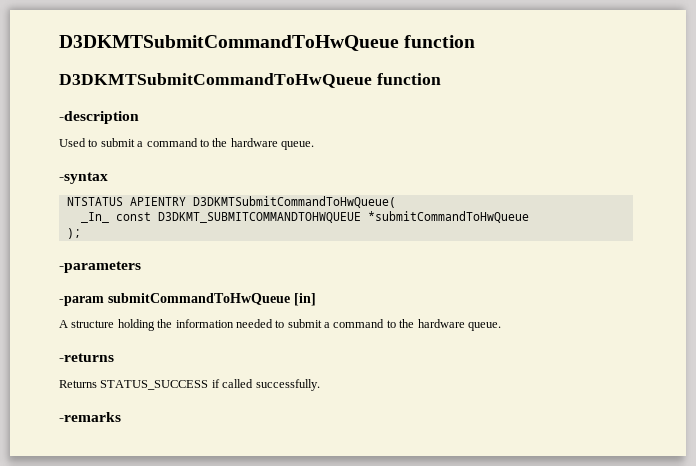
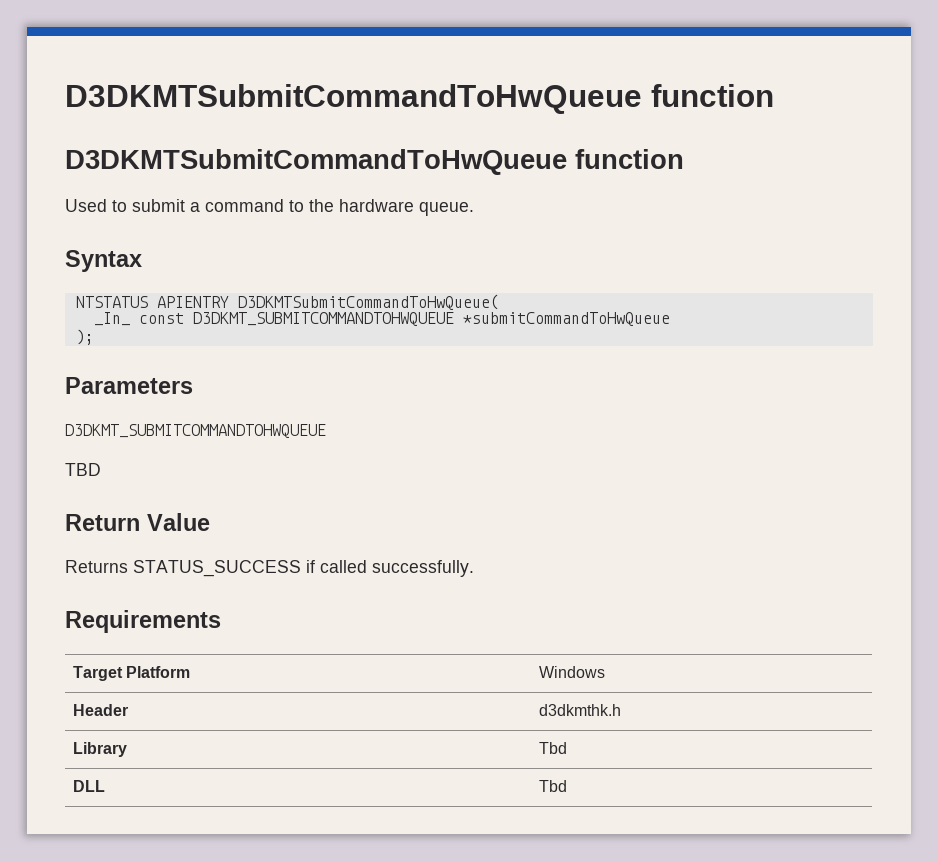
[59,111,139,124] // -description -> (684, 159) none
[59,172,108,184] -syntax -> [65,250,142,272] Syntax
[59,261,141,273] [59,293,316,306] [59,319,501,331] [59,353,114,362] -parameters // -param submitCommandToHwQueue [in] // A structure holding the information needed to submit a command to the hardware queue. // -returns -> [65,377,193,394] [65,424,326,438] [65,463,101,476] [65,513,210,531] Parameters // D3DKMT_SUBMITCOMMANDTOHWQUEUE // TBD // Return Value
[59,412,121,422] -remarks -> [65,610,221,633] [72,666,190,681] [538,666,605,678] [72,704,128,716] [538,704,621,716] [72,742,127,757] [538,742,567,754] [72,780,105,792] [538,780,567,792] Requirements // Target Platform | Windows // Header | d3dkmthk.h // Library | Tbd // DLL | Tbd

